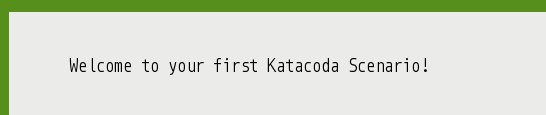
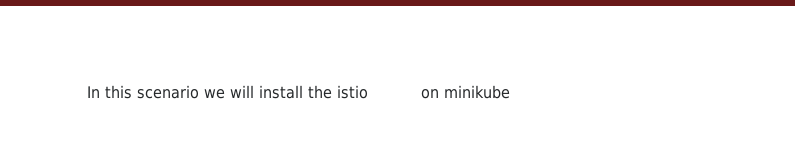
[69,58,429,75] Welcome to your first Katacoda Scenario! -> [87,85,510,99] In this scenario we will install the istio on minikube

